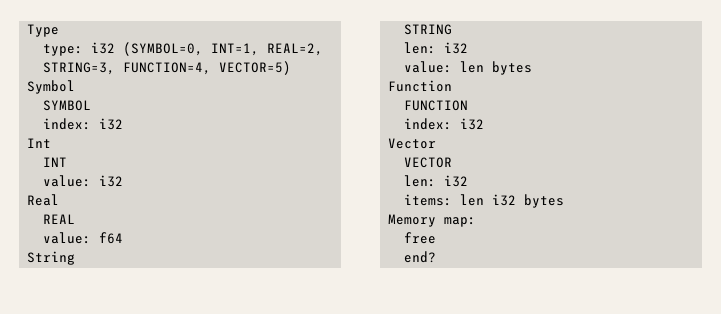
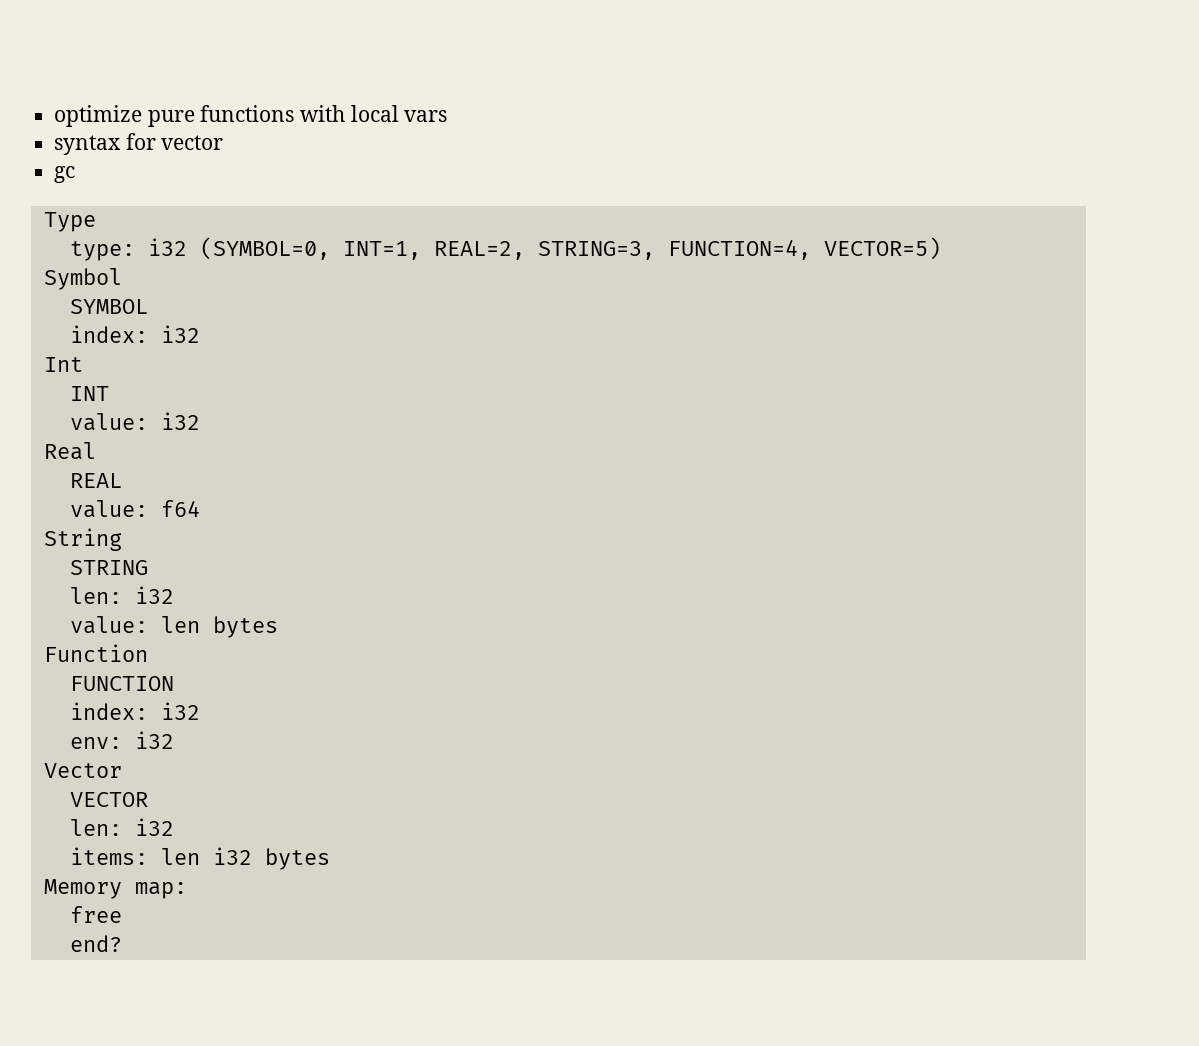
(27, 30) none -> [54,105,448,127] [54,133,224,155] [54,166,76,183] optimize pure functions with local vars // syntax for vector // gc //
(485, 124) none -> [69,731,174,749] // env: i32

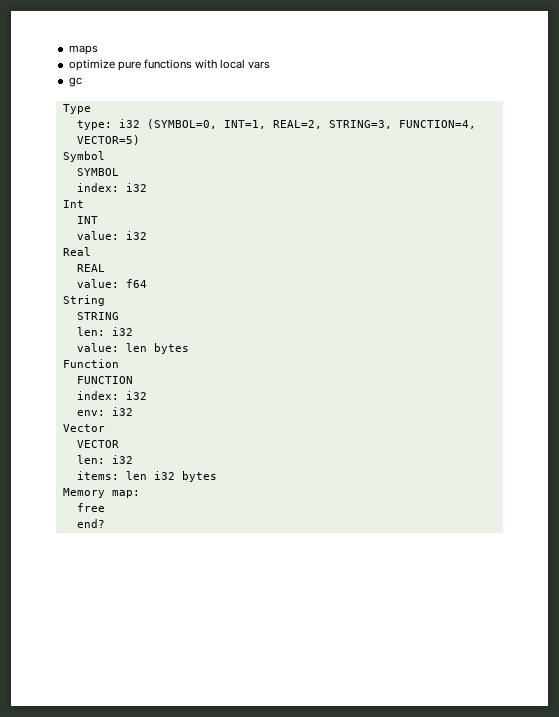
(54, 116) none -> [68,45,98,55] maps //
[54,133,224,155] // syntax for vector -> (271, 65) none

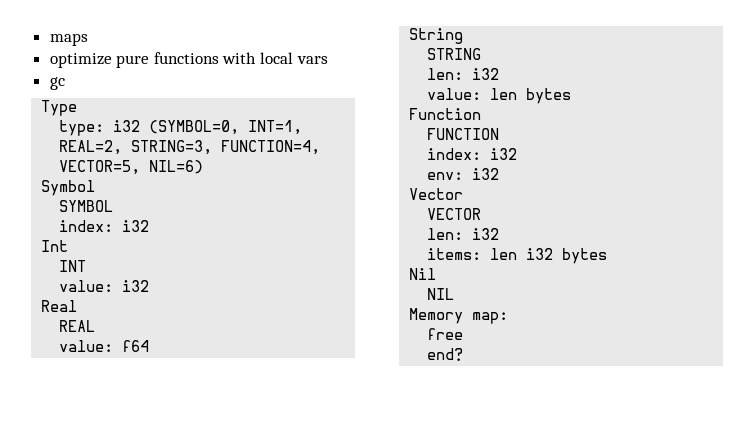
[76,135,140,145] VECTOR=5) -> [59,160,204,175] VECTOR=5, NIL=6)
(217, 476) none -> [409,268,437,280] [427,288,455,300] // Nil // NIL

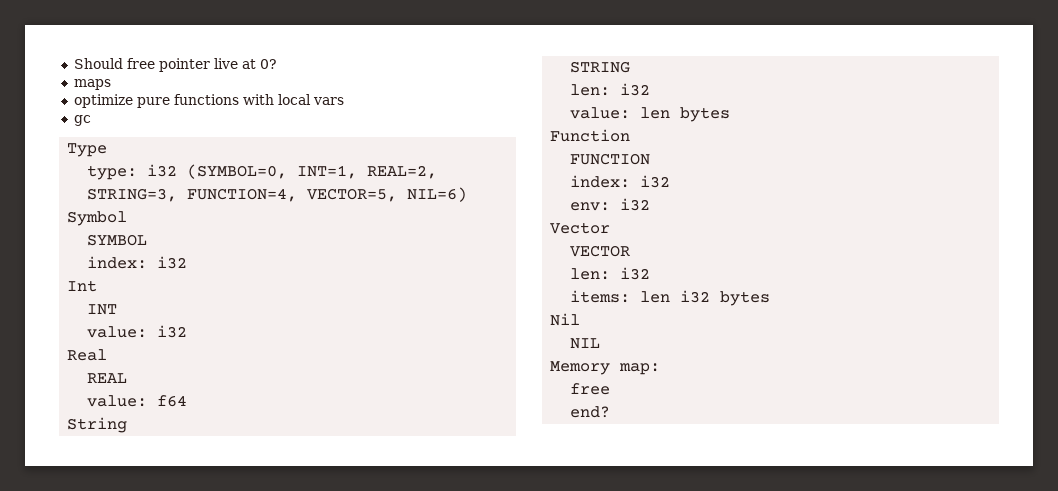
(49, 39) none -> [73,58,277,72] Should free pointer live at 0? //

